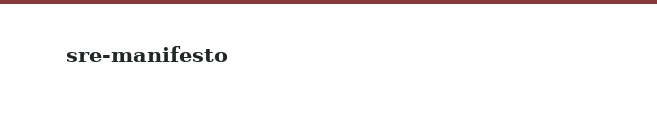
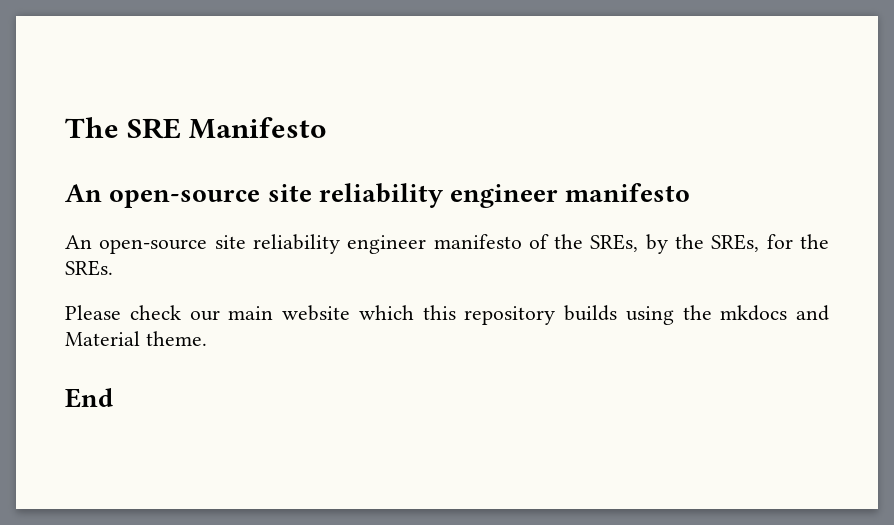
[66,46,228,62] sre-manifesto -> [65,117,328,139] [65,183,691,208] [65,234,829,254] [65,260,113,276] [65,305,829,325] [65,331,207,346] [65,388,113,408] The SRE Manifesto // An open-source site reliability engineer manifesto // An open-source site reliability engineer manifesto of the SREs, by the SREs, for the SREs. // Please check our main website which this repository builds using the mkdocs and Material theme. // End

